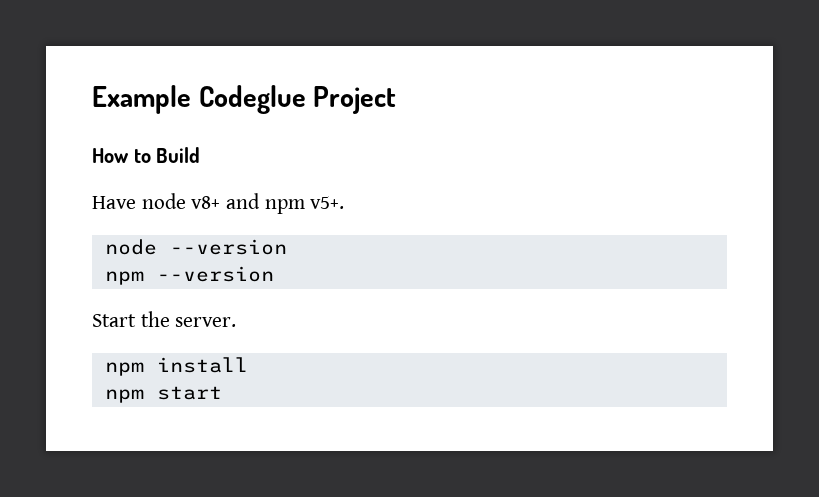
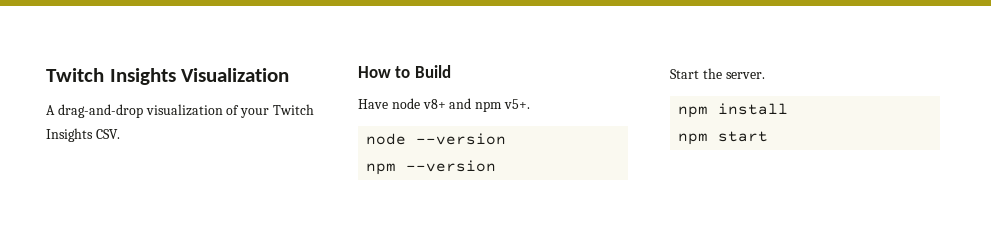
[92,85,397,114] Example Codeglue Project -> [46,68,290,85] [46,104,314,118] [46,128,120,142] Twitch Insights Visualization // A drag-and-drop visualization of your Twitch Insights CSV.

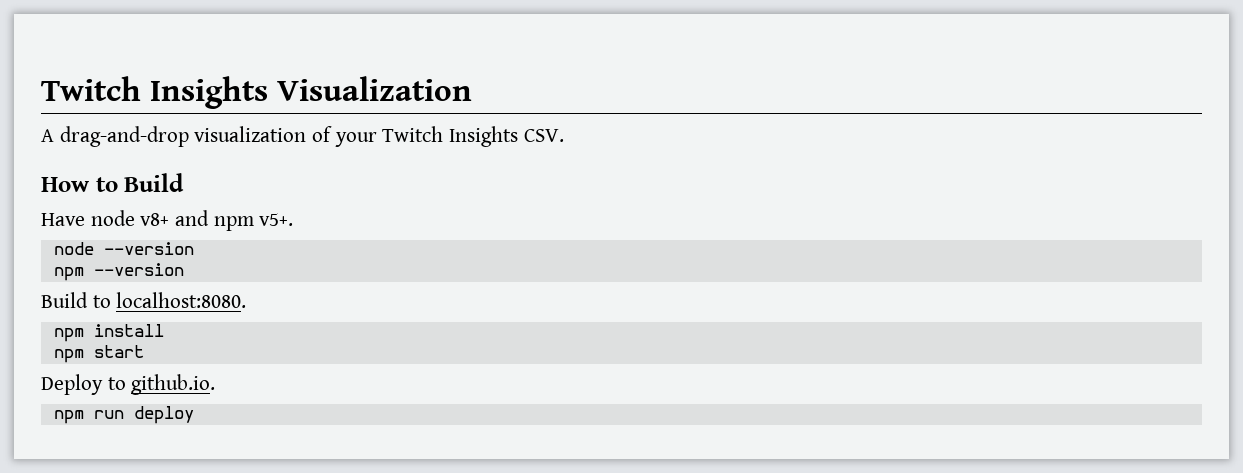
[670,68,765,79] Start the server. -> [41,292,247,308] Build to localhost:8080.
(769, 136) none -> [41,374,216,395] [53,406,194,424] // Deploy to github.io. // npm run deploy

